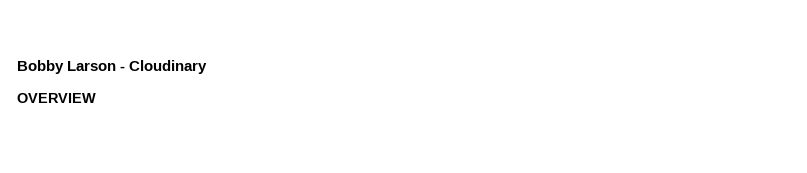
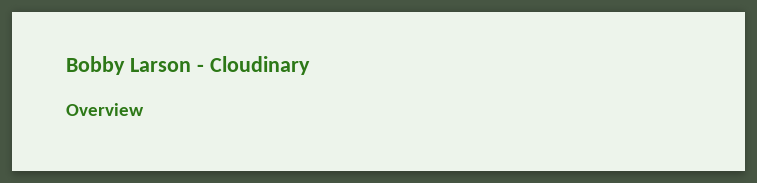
[17,93,96,103] OVERVIEW -> [66,103,144,116] Overview

